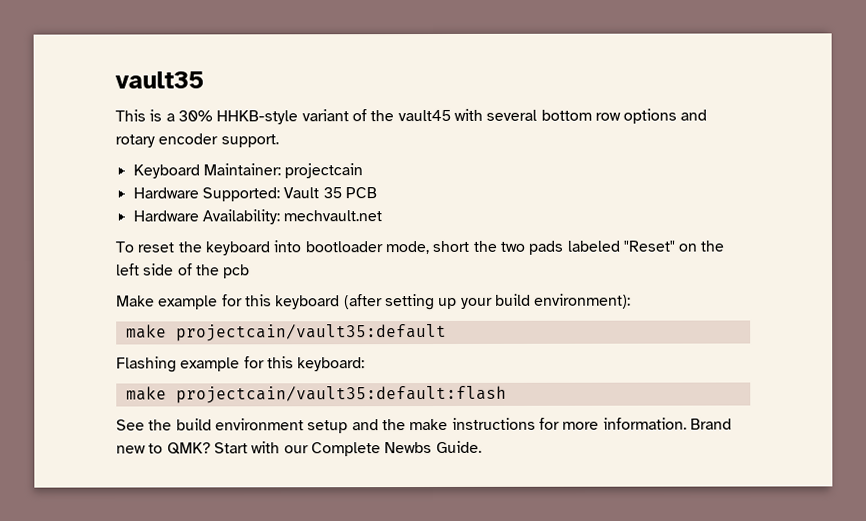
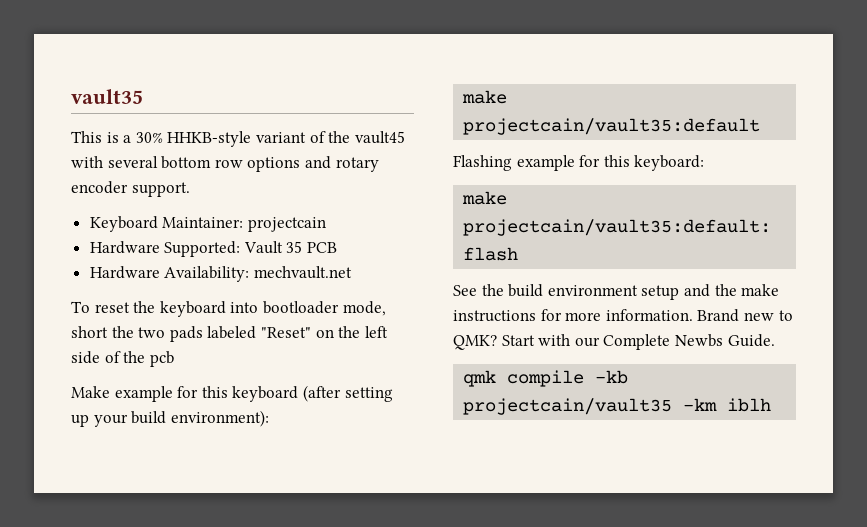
(482, 446) none -> [463,370,629,387] [463,398,772,415] // qmk compile -kb projectcain/vault35 -km iblh

